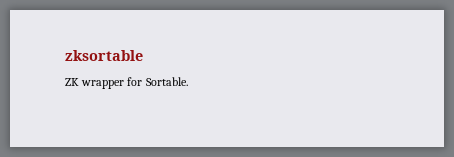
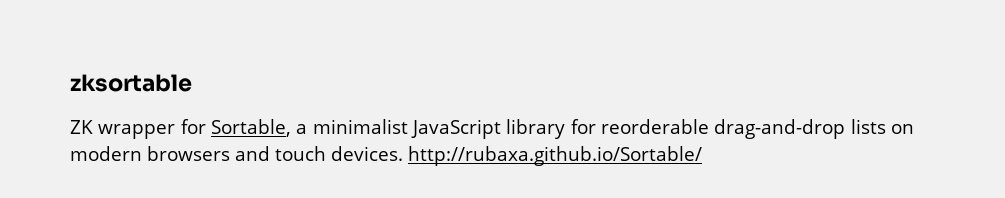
[145,77,188,86] Sortable. -> [211,119,915,139] [70,146,702,166] Sortable, a minimalist JavaScript library for reorderable drag-and-drop lists on modern browsers and touch devices. http://rubaxa.github.io/Sortable/

